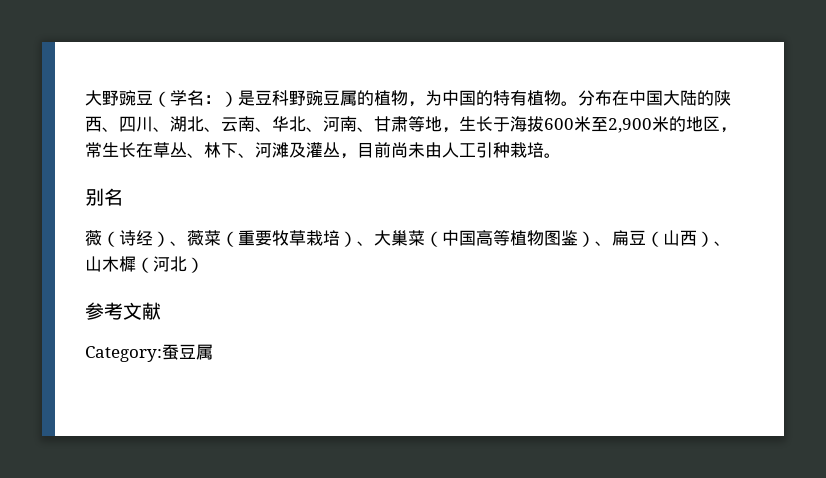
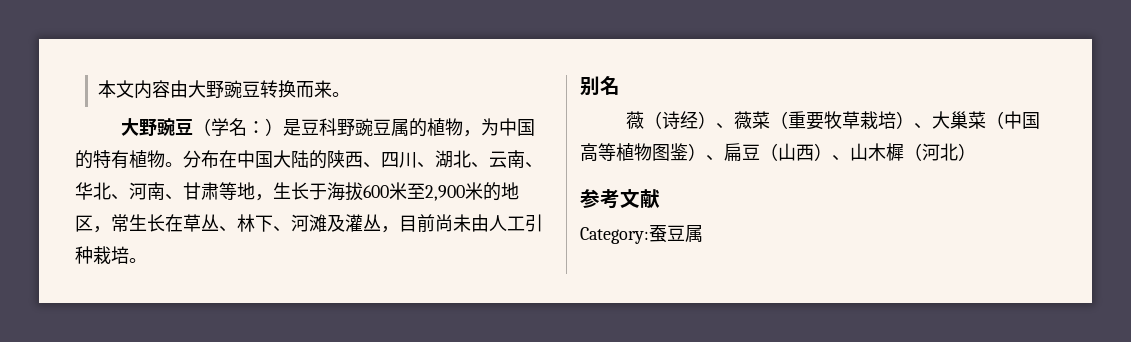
(85, 98) none -> [98,80,351,99] 本文内容由大野豌豆转换而来。 //

